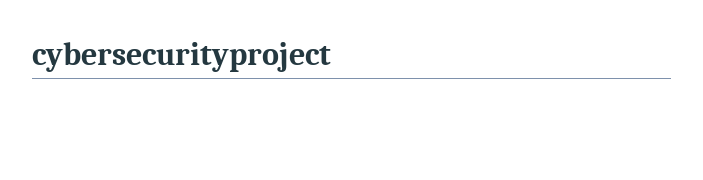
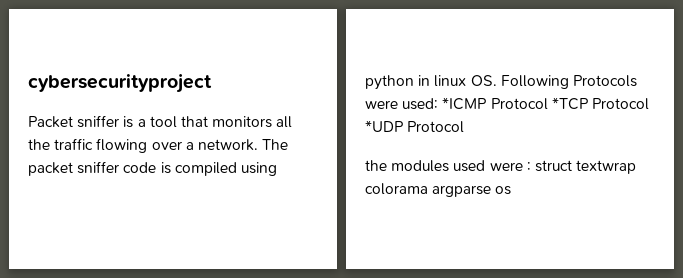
(331, 57) none -> [28,115,293,128] [28,138,289,153] [28,161,277,176] [365,75,637,90] [365,97,649,110] [365,120,465,133] [365,160,637,174] [365,183,512,197] // Packet sniffer is a tool that monitors all the traffic flowing over a network. The packet sniffer code is compiled using python in linux OS. Following Protocols were used: *ICMP Protocol *TCP Protocol *UDP Protocol // the modules used were : struct textwrap colorama argparse os

